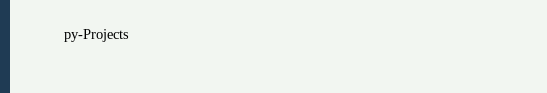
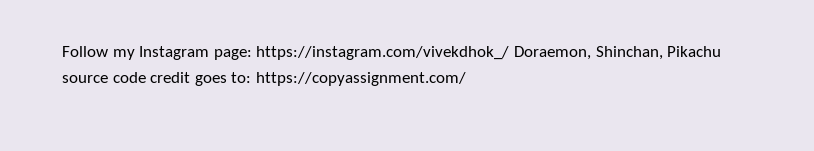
[64,29,129,42] py-Projects -> [62,46,722,60] [62,72,466,86] Follow my Instagram page: https://instagram.com/vivekdhok_/ Doraemon, Shinchan, Pikachu source code credit goes to: https://copyassignment.com/

